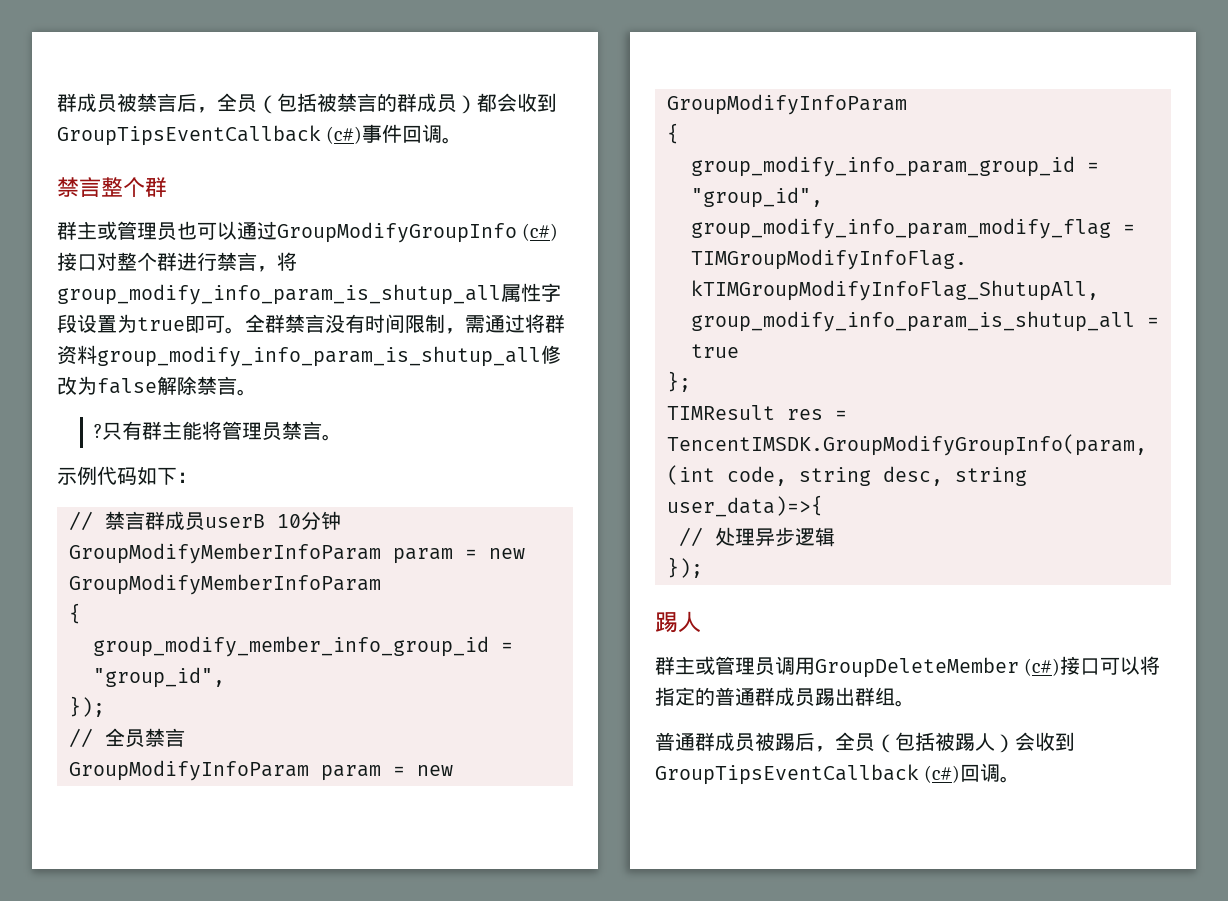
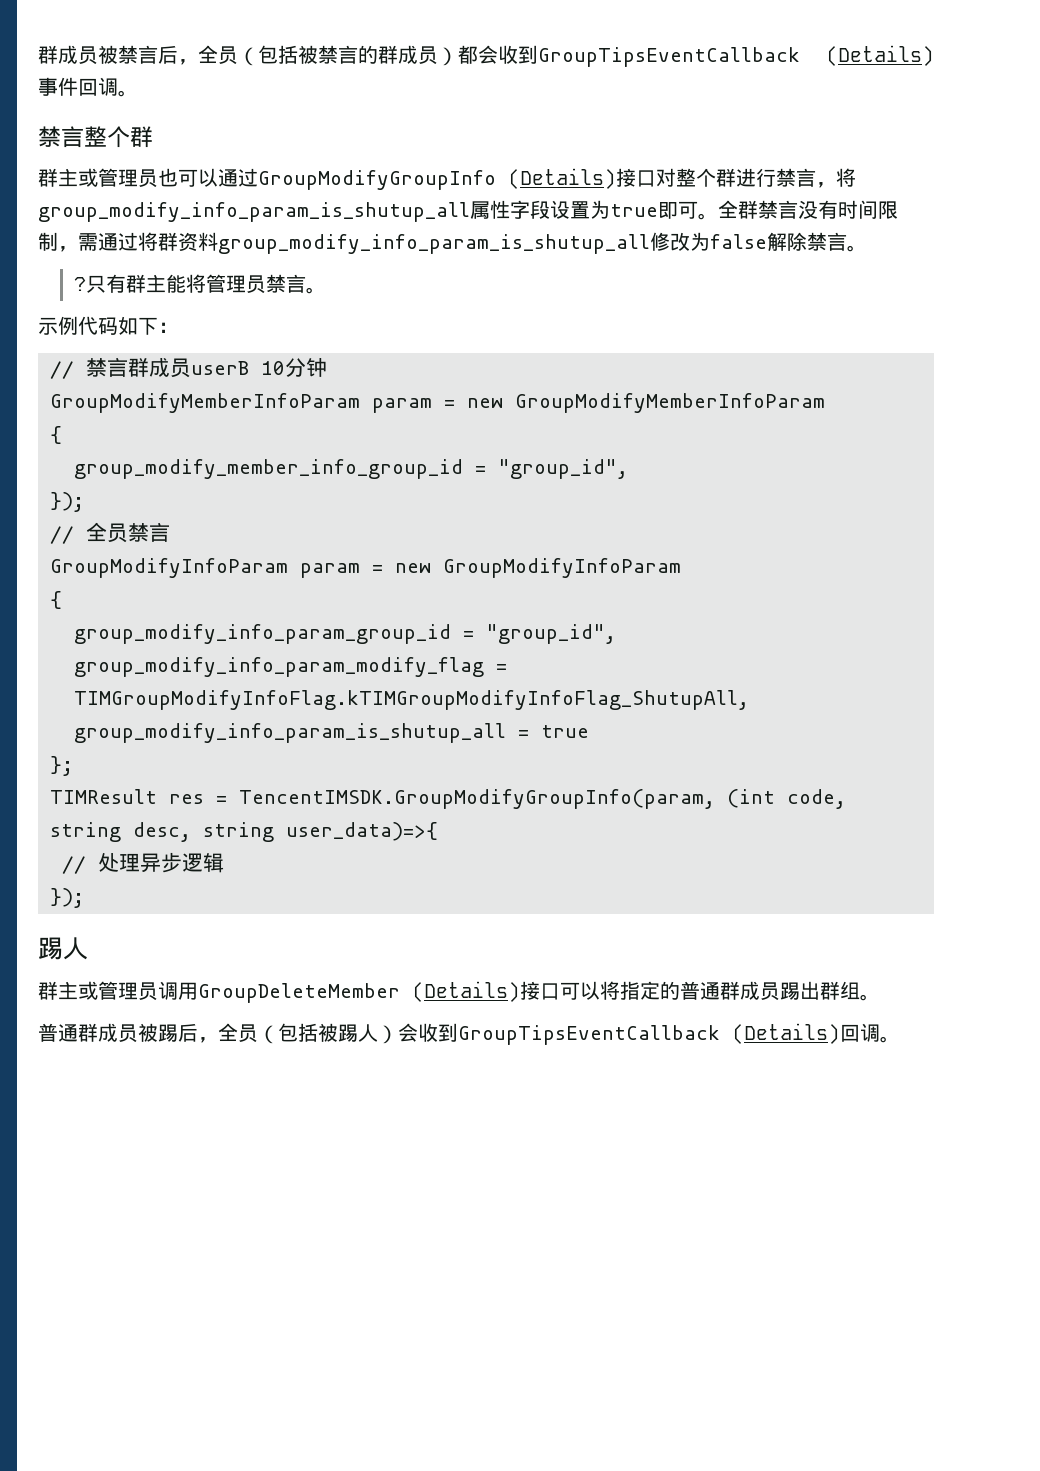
[326,126,363,144] (c#) -> [826,45,934,66] (Details)
[522,223,559,241] (c#) -> [508,168,616,189] (Details)
[1024,658,1061,676] (c#) -> [412,981,520,1002] (Details)
[924,765,961,783] (c#) -> [732,1023,840,1044] (Details)

